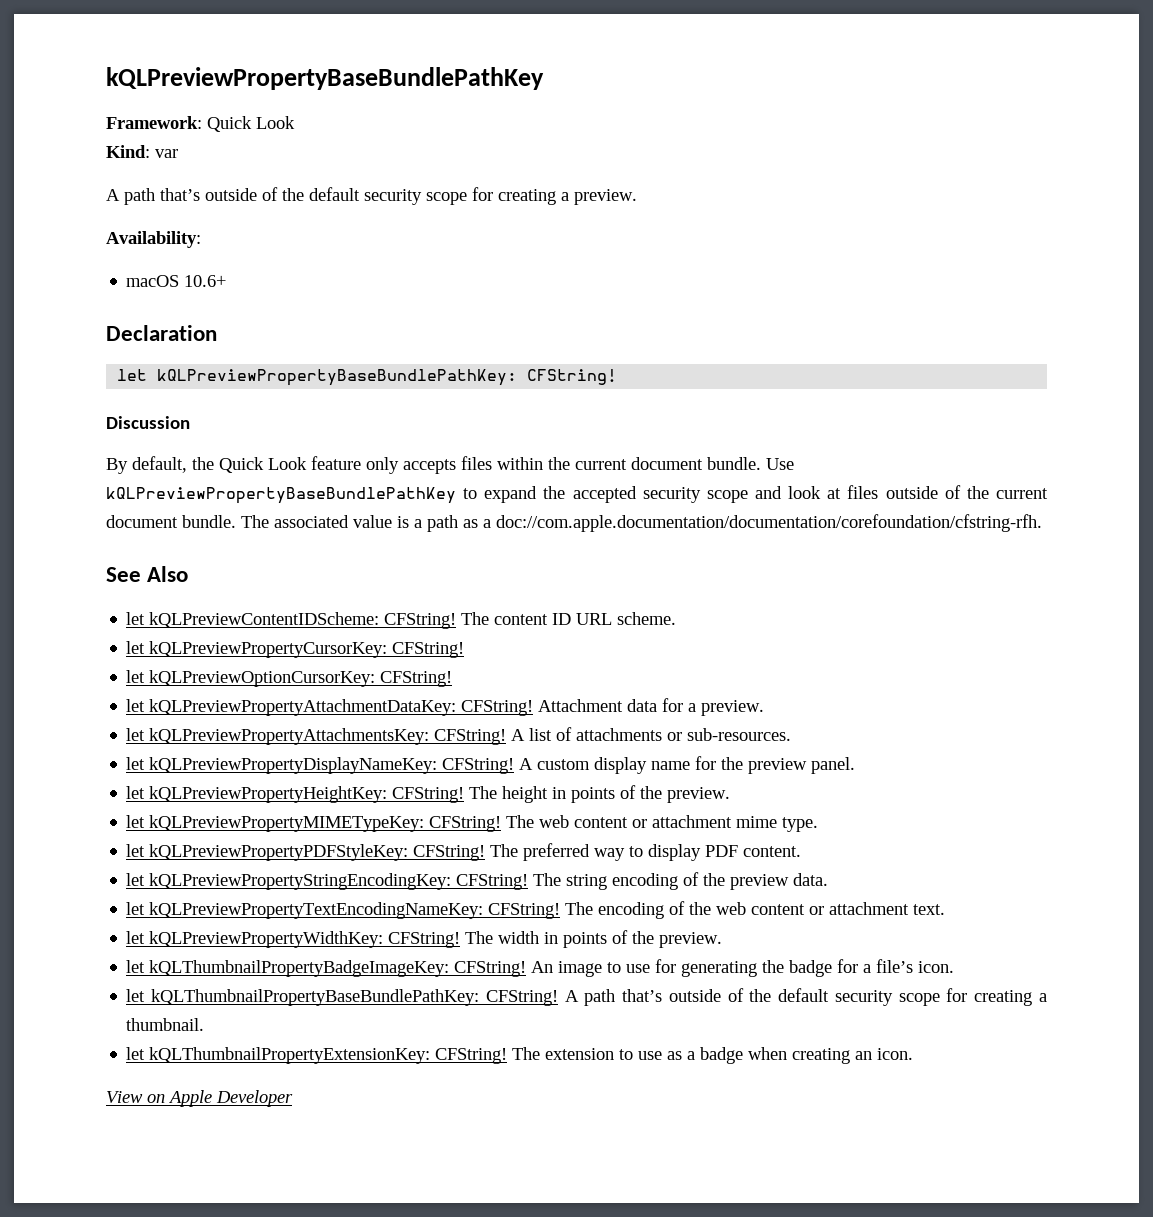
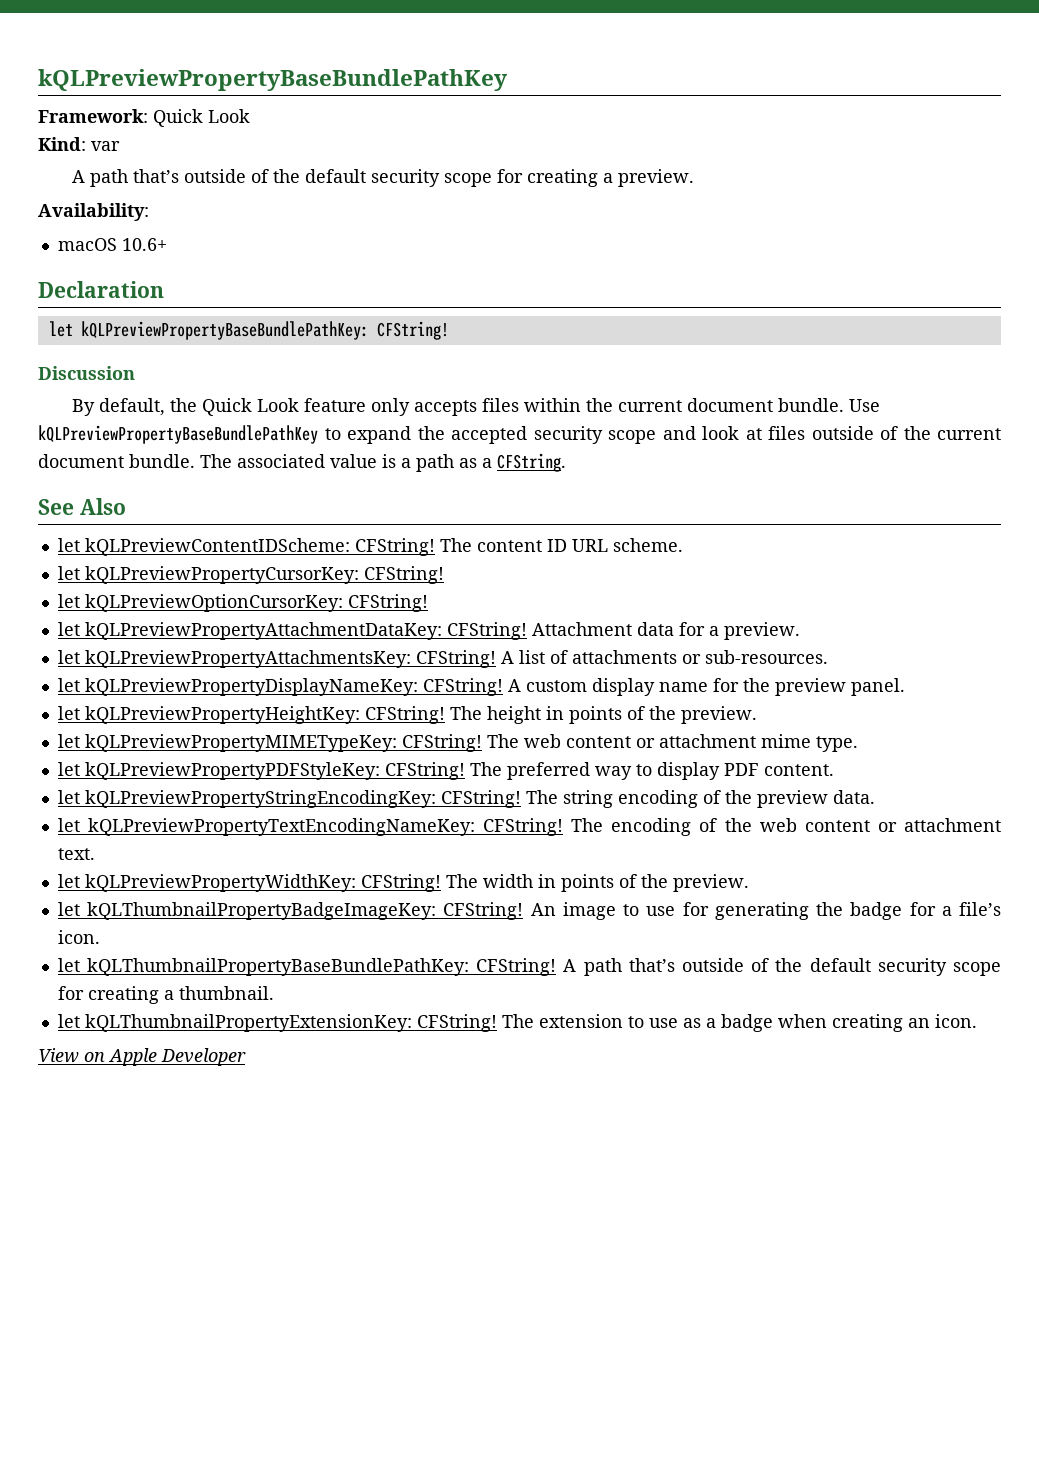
[496,514,1042,532] doc://com.apple.documentation/documentation/corefoundation/cfstring-rfh. -> [497,453,566,472] CFString.

